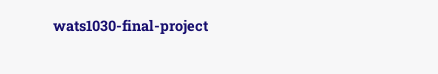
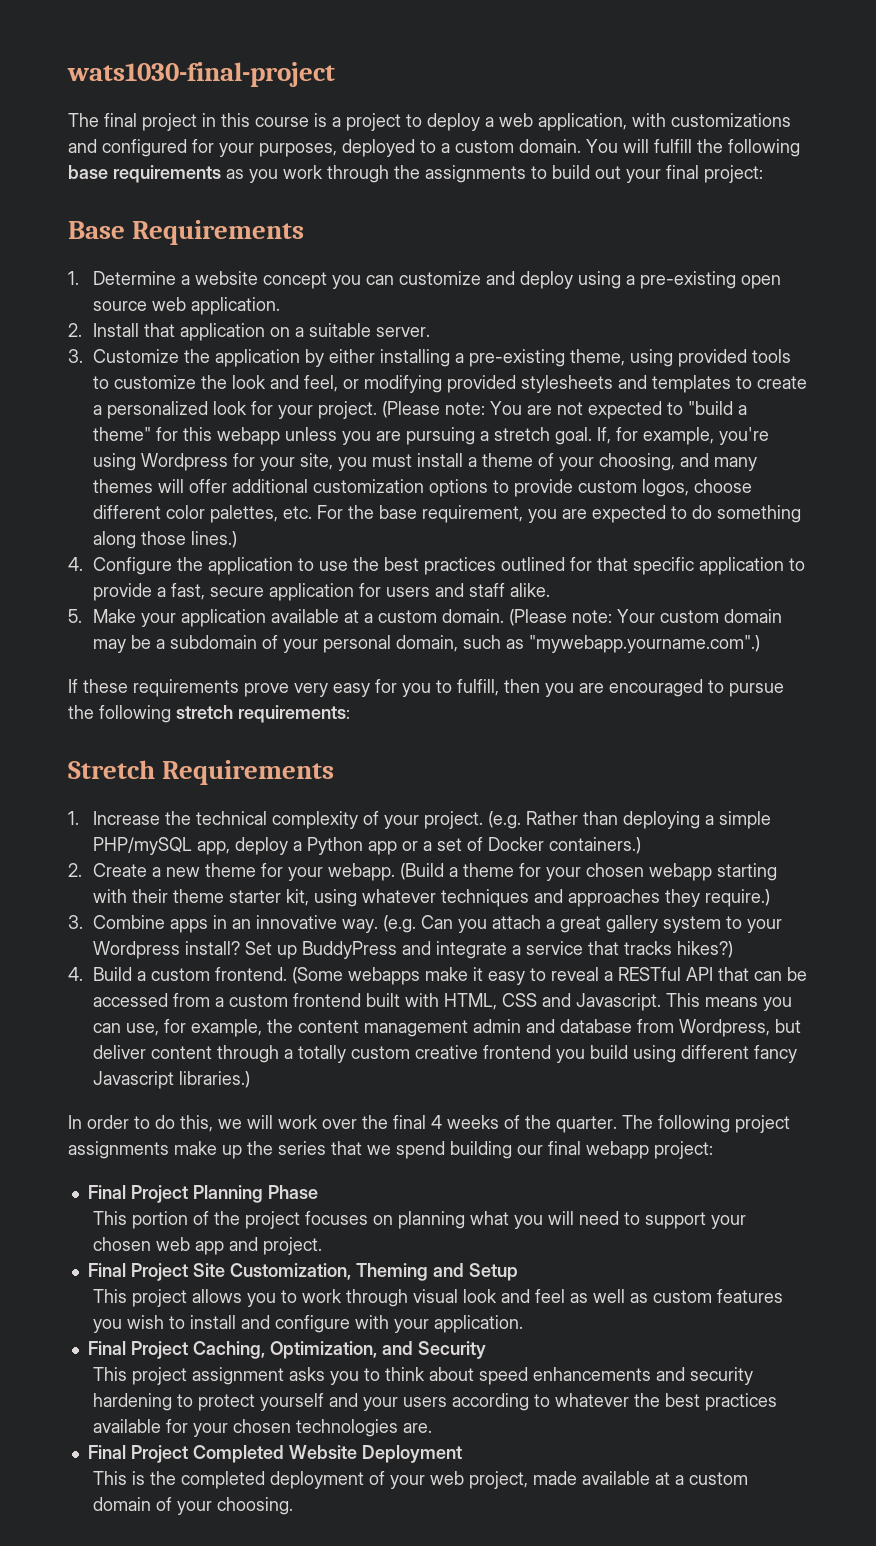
(209, 27) none -> [68,113,791,131] [68,139,800,157] [68,165,763,183] [68,220,305,245] [68,271,782,289] [93,297,281,315] [68,323,431,341] [68,349,792,367] [93,375,808,393] [93,401,748,419] [93,427,770,445] [93,453,758,471] [93,479,753,497] [93,505,802,523] [93,531,238,549] [68,557,806,575] [93,583,551,601] [68,609,783,627] [93,635,761,653] [68,679,784,697] [68,705,350,723] [68,760,335,785] [68,811,772,829] [93,837,642,855] [68,863,778,881] [93,889,771,907] [68,915,783,933] [93,941,734,959] [68,967,808,985] [93,993,793,1011] [93,1019,802,1037] [93,1045,798,1063] [93,1071,251,1089] [68,1115,790,1133] [68,1141,713,1159] [87,1185,318,1203] [93,1211,747,1229] [93,1237,323,1255] [87,1263,518,1281] [93,1289,784,1307] [93,1315,524,1333] [87,1341,486,1359] [93,1367,754,1385] [93,1393,778,1411] [93,1419,433,1437] [87,1445,462,1463] [93,1471,749,1489] [93,1497,294,1515] // The final project in this course is a project to deploy a web application, with customizations and configured for your purposes, deployed to a custom domain. You will fulfill the following base requirements as you work through the assignments to build out your final project: // Base Requirements // 1. Determine a website concept you can customize and deploy using a pre-existing open source web application. // 2. Install that application on a suitable server. // 3. Customize the application by either installing a pre-existing theme, using provided tools to customize the look and feel, or modifying provided stylesheets and templates to create a personalized look for your project. (Please note: You are not expected to "build a theme" for this webapp unless you are pursuing a stretch goal. If, for example, you're using Wordpress for your site, you must install a theme of your choosing, and many themes will offer additional customization options to provide custom logos, choose different color palettes, etc. For the base requirement, you are expected to do something along those lines.) // 4. Configure the application to use the best practices outlined for that specific application to provide a fast, secure application for users and staff alike. // 5. Make your application available at a custom domain. (Please note: Your custom domain may be a subdomain of your personal domain, such as "mywebapp.yourname.com".) // If these requirements prove very easy for you to fulfill, then you are encouraged to pursue the following stretch requirements: // Stretch Requirements // 1. Increase the technical complexity of your project. (e.g. Rather than deploying a simple PHP/mySQL app, deploy a Python app or a set of Docker containers.) // 2. Create a new theme for your webapp. (Build a theme for your chosen webapp starting with their theme starter kit, using whatever techniques and approaches they require.) // 3. Combine apps in an innovative way. (e.g. Can you attach a great gallery system to your Wordpress install? Set up BuddyPress and integrate a service that tracks hikes?) // 4. Build a custom frontend. (Some webapps make it easy to reveal a RESTful API that can be accessed from a custom frontend built with HTML, CSS and Javascript. This means you can use, for example, the content management admin and database from Wordpress, but deliver content through a totally custom creative frontend you build using different fancy Javascript libraries.) // In order to do this, we will work over the final 4 weeks of the quarter. The following project assignments make up the series that we spend building our final webapp project: // Final Project Planning Phase // This portion of the project focuses on planning what you will need to support your chosen web app and project. // Final Project Site Customization, Theming and Setup // This project allows you to work through visual look and feel as well as custom features you wish to install and configure with your application. // Final Project Caching, Optimization, and Security // This project assignment asks you to think about speed enhancements and security hardening to protect yourself and your users according to whatever the best practices available for your chosen technologies are. // Final Project Completed Website Deployment // This is the completed deployment of your web project, made available at a custom domain of your choosing.

